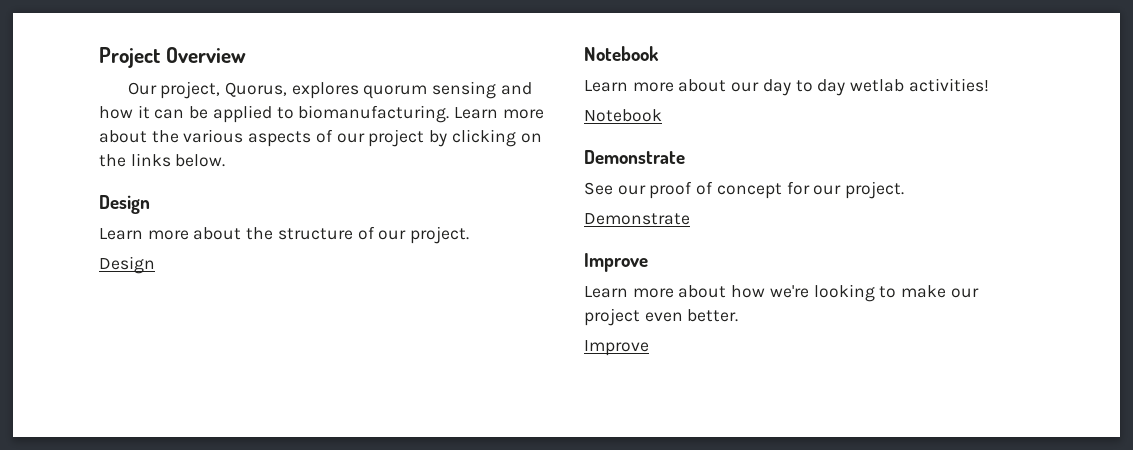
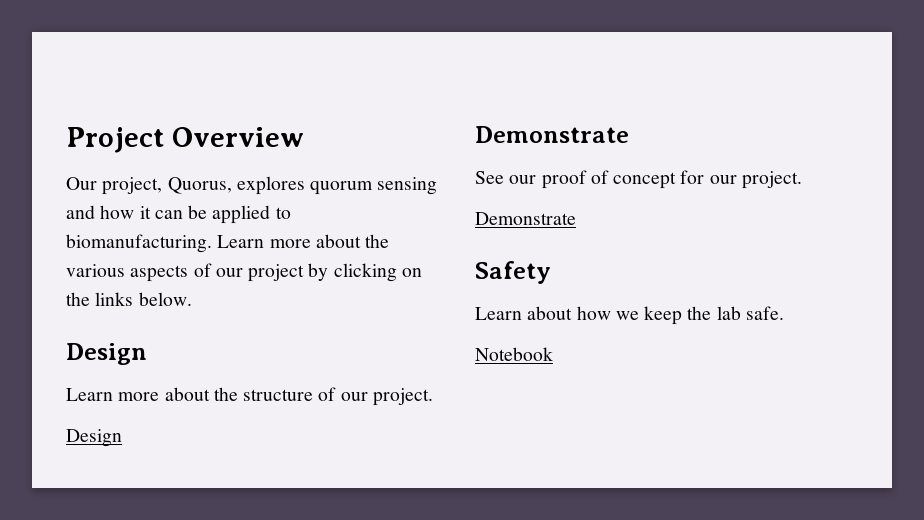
[584,46,659,61] [584,78,989,96] [584,109,662,122] // Notebook // Learn more about our day to day wetlab activities! // Notebook -> (122, 438) none
[584,253,648,272] [584,286,674,298] Improve // Learn more -> [475,261,551,284] [475,307,522,320] Safety // Learn
[769,284,979,302] [584,308,739,326] [584,340,649,356] we're looking to make our project even better. // Improve -> [615,306,784,325] [475,347,553,361] we keep the lab safe. // Notebook

